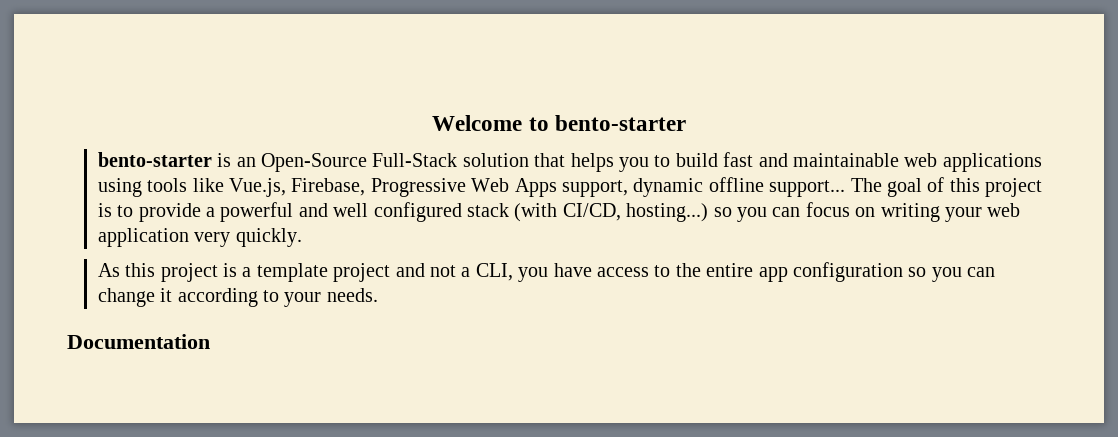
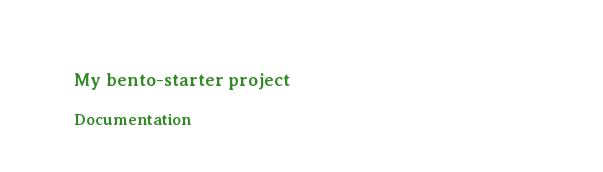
[432,115,686,131] [97,152,1042,172] [97,177,1043,197] [97,202,1021,222] [97,228,302,247] [97,262,996,282] [97,288,378,307] Welcome to bento-starter // bento-starter is an Open-Source Full-Stack solution that helps you to build fast and maintainable web applications using tools like Vue.js, Firebase, Progressive Web Apps support, dynamic offline support... The goal of this project is to provide a powerful and well configured stack (with CI/CD, hosting...) so you can focus on writing your web application very quickly. // As this project is a template project and not a CLI, you have access to the entire app configuration so you can change it according to your needs. -> [74,73,291,90] My bento-starter project

